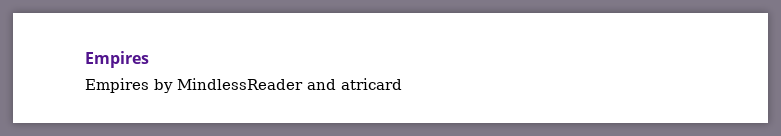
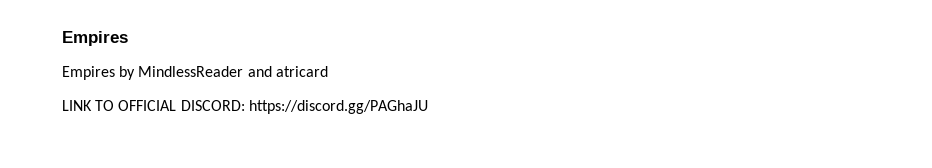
(402, 84) none -> [62,100,428,114] // LINK TO OFFICIAL DISCORD: https://discord.gg/PAGhaJU

